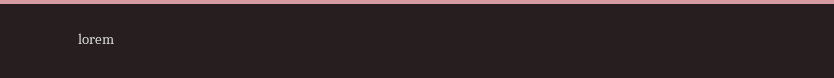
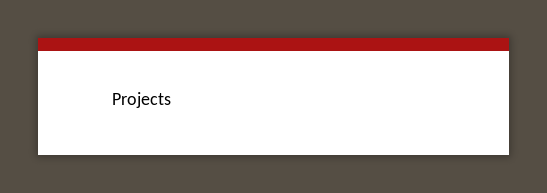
[78,33,114,44] lorem -> [112,92,171,108] Projects

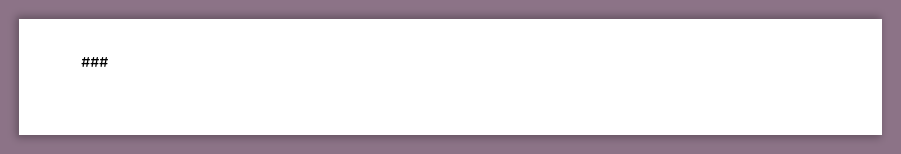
[112,92,171,108] Projects -> [81,57,109,67] ###

